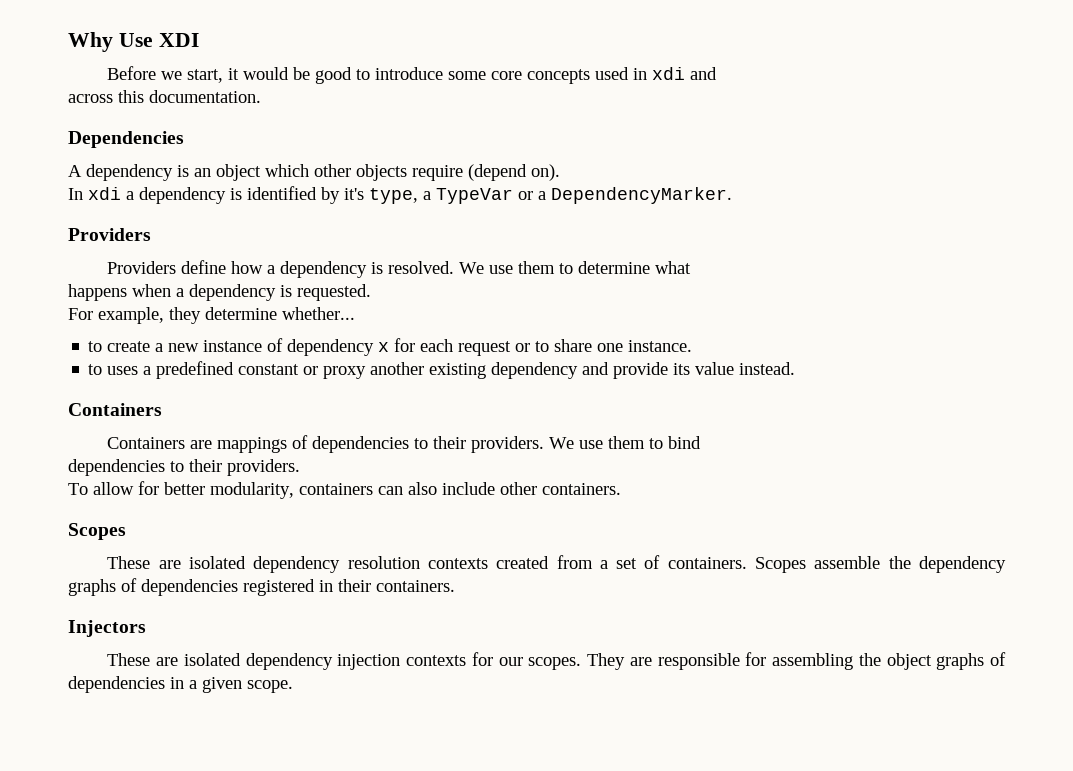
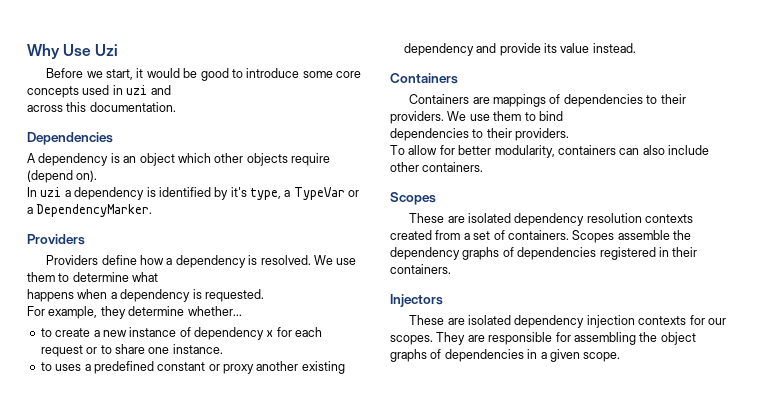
[158,33,199,47] XDI -> [95,44,119,56] Uzi
[652,67,686,80] xdi -> [126,85,148,95] uzi
[88,187,121,200] xdi -> [40,187,62,197] uzi

